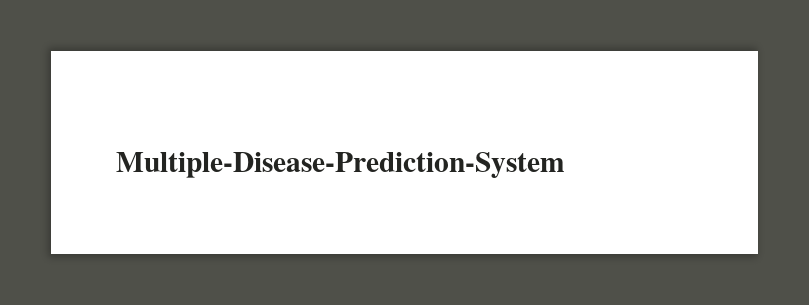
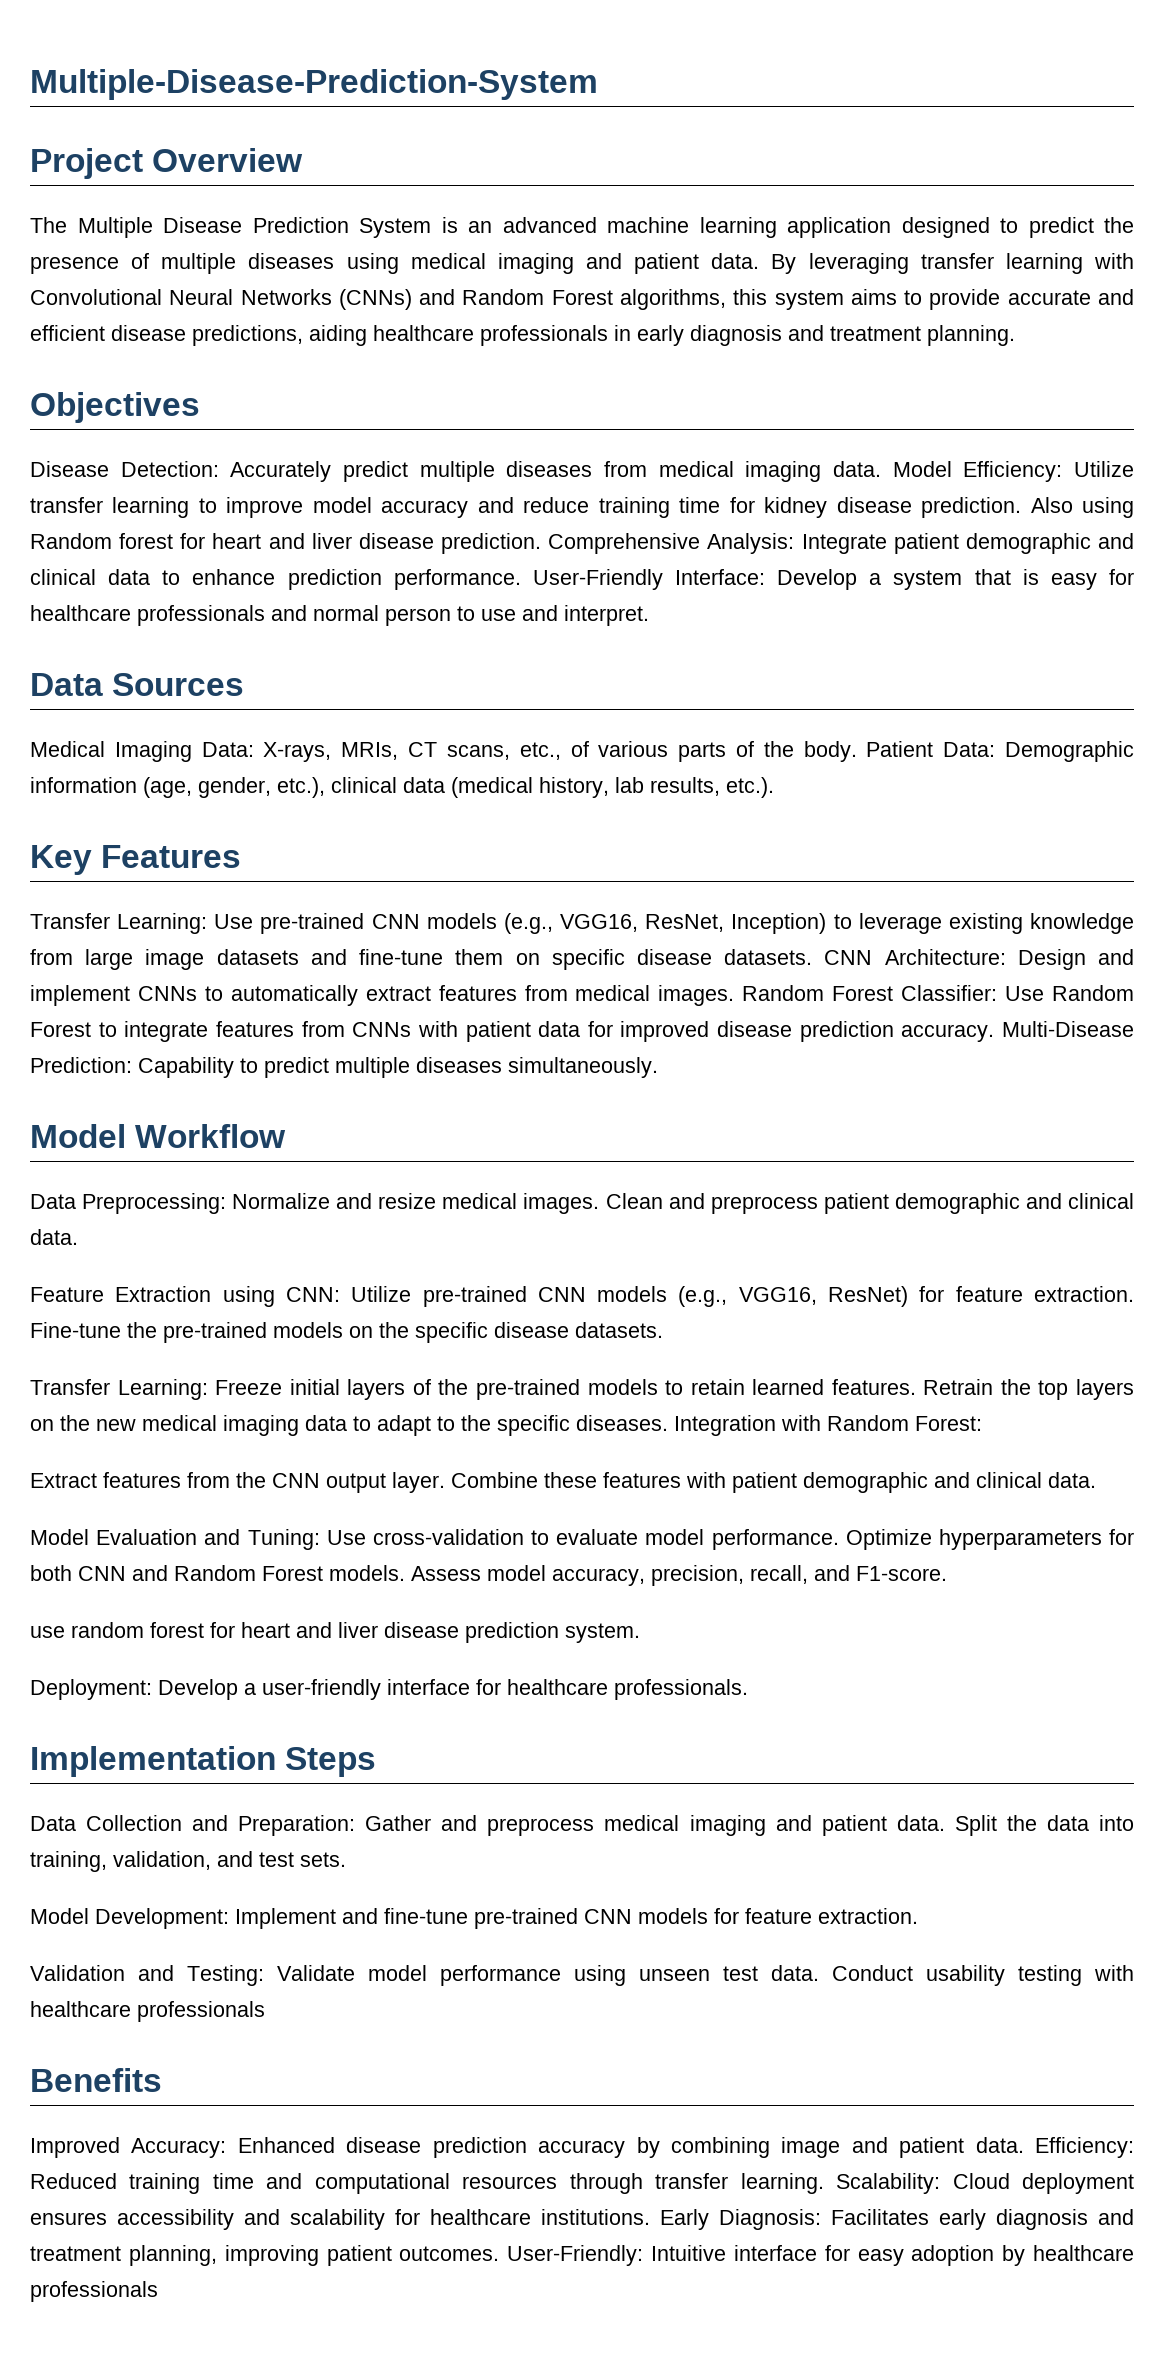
(565, 165) none -> [30,148,304,179] [30,217,1134,238] [30,253,1134,274] [30,289,1135,310] [30,325,1015,346] [30,392,200,423] [30,461,1134,482] [30,497,1134,518] [30,533,1134,554] [30,569,1134,590] [30,605,649,626] [30,673,245,696] [30,741,1134,762] [30,777,774,798] [30,845,242,875] [30,913,1135,934] [30,949,1134,970] [30,985,1134,1006] [30,1021,1134,1042] [30,1057,658,1078] [30,1124,287,1148] [30,1193,1135,1214] [30,1229,78,1245] [30,1286,1134,1307] [30,1322,663,1343] [30,1379,1134,1400] [30,1415,982,1436] [30,1472,1096,1493] [30,1529,1134,1550] [30,1565,947,1586] [30,1622,640,1643] [30,1679,748,1700] [30,1746,377,1777] [30,1815,1135,1836] [30,1851,346,1872] [30,1908,918,1929] [30,1965,1134,1986] [30,2001,265,2022] [30,2068,162,2092] [30,2137,1134,2158] [30,2173,1135,2194] [30,2209,1134,2230] [30,2245,1134,2266] [30,2281,158,2302] // Project Overview // The Multiple Disease Prediction System is an advanced machine learning application designed to predict the presence of multiple diseases using medical imaging and patient data. By leveraging transfer learning with Convolutional Neural Networks (CNNs) and Random Forest algorithms, this system aims to provide accurate and efficient disease predictions, aiding healthcare professionals in early diagnosis and treatment planning. // Objectives // Disease Detection: Accurately predict multiple diseases from medical imaging data. Model Efficiency: Utilize transfer learning to improve model accuracy and reduce training time for kidney disease prediction. Also using Random forest for heart and liver disease prediction. Comprehensive Analysis: Integrate patient demographic and clinical data to enhance prediction performance. User-Friendly Interface: Develop a system that is easy for healthcare professionals and normal person to use and interpret. // Data Sources // Medical Imaging Data: X-rays, MRIs, CT scans, etc., of various parts of the body. Patient Data: Demographic information (age, gender, etc.), clinical data (medical history, lab results, etc.). // Key Features // Transfer Learning: Use pre-trained CNN models (e.g., VGG16, ResNet, Inception) to leverage existing knowledge from large image datasets and fine-tune them on specific disease datasets. CNN Architecture: Design and implement CNNs to automatically extract features from medical images. Random Forest Classifier: Use Random Forest to integrate features from CNNs with patient data for improved disease prediction accuracy. Multi-Disease Prediction: Capability to predict multiple diseases simultaneously. // Model Workflow // Data Preprocessing: Normalize and resize medical images. Clean and preprocess patient demographic and clinical data. // Feature Extraction using CNN: Utilize pre-trained CNN models (e.g., VGG16, ResNet) for feature extraction. Fine-tune the pre-trained models on the specific disease datasets. // Transfer Learning: Freeze initial layers of the pre-trained models to retain learned features. Retrain the top layers on the new medical imaging data to adapt to the specific diseases. Integration with Random Forest: // Extract features from the CNN output layer. Combine these features with patient demographic and clinical data. // Model Evaluation and Tuning: Use cross-validation to evaluate model performance. Optimize hyperparameters for both CNN and Random Forest models. Assess model accuracy, precision, recall, and F1-score. // use random forest for heart and liver disease prediction system. // Deployment: Develop a user-friendly interface for healthcare professionals. // Implementation Steps // Data Collection and Preparation: Gather and preprocess medical imaging and patient data. Split the data into training, validation, and test sets. // Model Development: Implement and fine-tune pre-trained CNN models for feature extraction. // Validation and Testing: Validate model performance using unseen test data. Conduct usability testing with healthcare professionals // Benefits // Improved Accuracy: Enhanced disease prediction accuracy by combining image and patient data. Efficiency: Reduced training time and computational resources through transfer learning. Scalability: Cloud deployment ensures accessibility and scalability for healthcare institutions. Early Diagnosis: Facilitates early diagnosis and treatment planning, improving patient outcomes. User-Friendly: Intuitive interface for easy adoption by healthcare professionals

